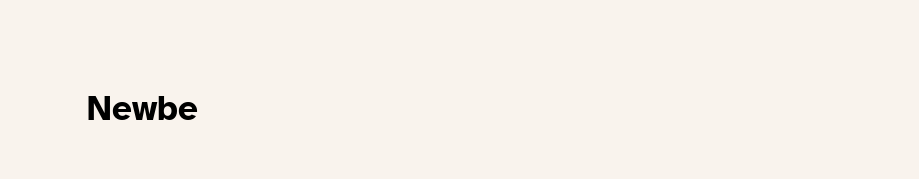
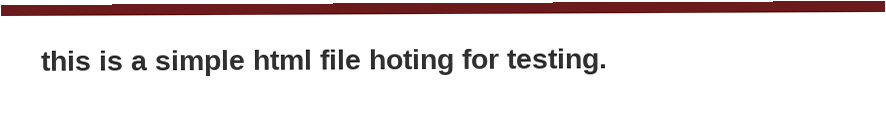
[87,96,198,120] Newbe -> [40,48,608,77] this is a simple html file hoting for testing.

